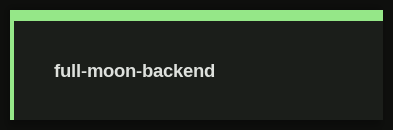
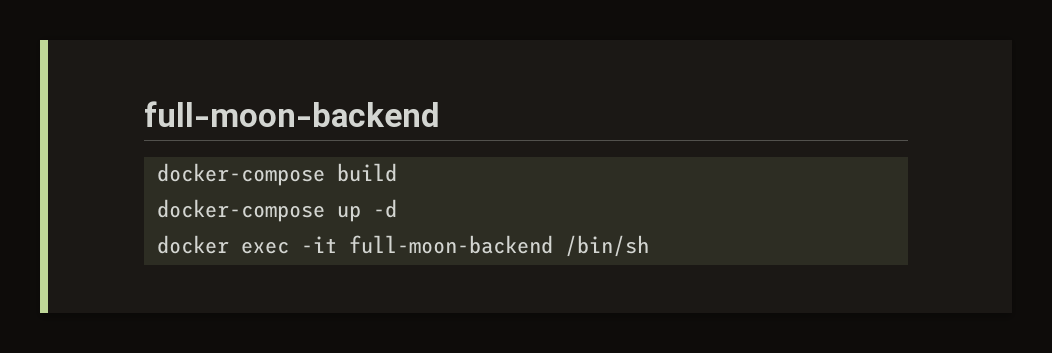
[54,64,215,77] full-moon-backend -> [144,101,439,127] [156,163,397,186] [156,199,397,222] [156,235,649,257] full-moon-backend // docker-compose build // docker-compose up -d // docker exec -it full-moon-backend /bin/sh

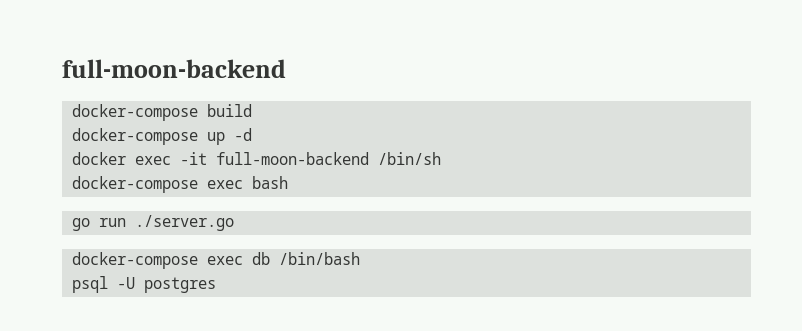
(649, 246) none -> [72,176,289,193] [72,215,235,231] [72,252,361,269] [72,276,217,293] // docker-compose exec bash // go run ./server.go // docker-compose exec db /bin/bash // psql -U postgres

